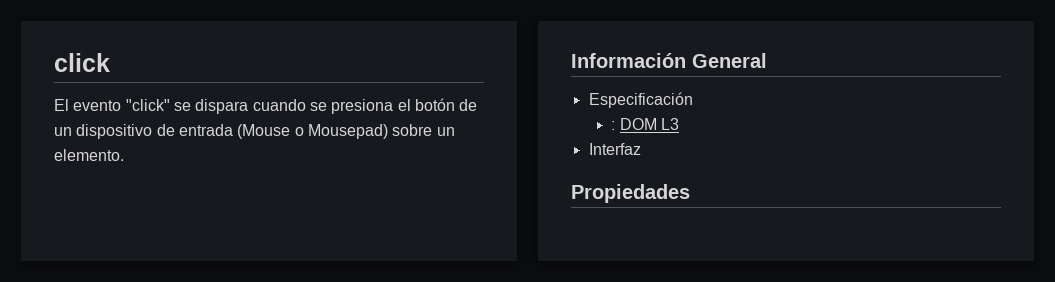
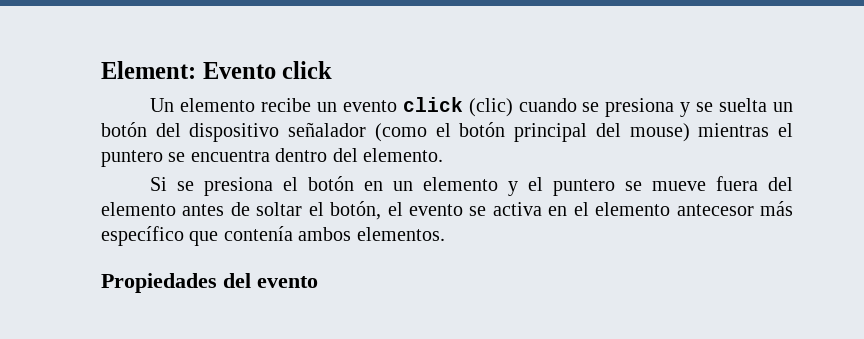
(54, 62) none -> [101,61,276,79] Element: Evento
[54,98,478,114] [54,124,455,139] [54,149,124,161] [571,53,767,68] [588,92,693,108] [611,118,679,130] [588,143,641,155] El evento "click" se dispara cuando se presiona el botón de un dispositivo de entrada (Mouse o Mousepad) sobre un elemento. // Información General // Especificación // : DOM L3 // Interfaz -> [150,97,793,117] [101,122,794,142] [101,148,443,167] [150,176,794,196] [101,201,794,220] [101,226,445,246] Un elemento recibe un evento click (clic) cuando se presiona y se suelta un botón del dispositivo señalador (como el botón principal del mouse) mientras el puntero se encuentra dentro del elemento. // Si se presiona el botón en un elemento y el puntero se mueve fuera del elemento antes de soltar el botón, el evento se activa en el elemento antecesor más específico que contenía ambos elementos.
(690, 193) none -> [223,273,318,288] del evento

